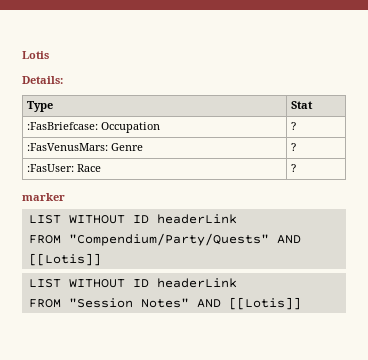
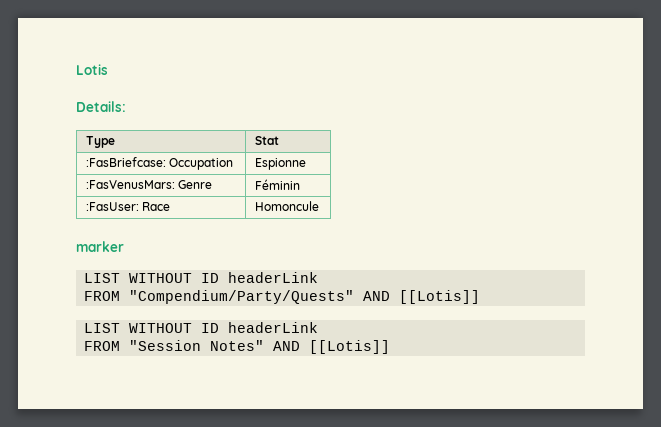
[291,122,297,130] ? -> [255,158,307,170] Espionne
[291,143,297,151] ? -> [255,179,301,190] Féminin
[291,164,297,172] ? -> [255,201,320,211] Homoncule

